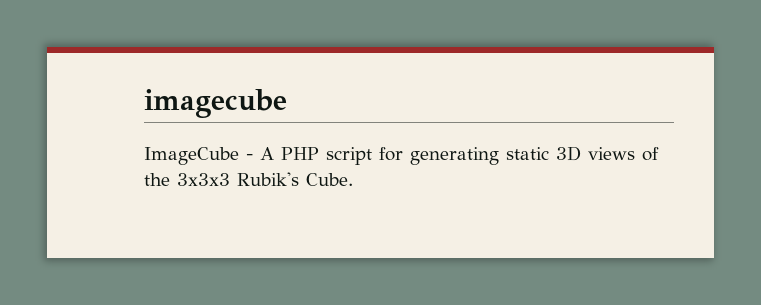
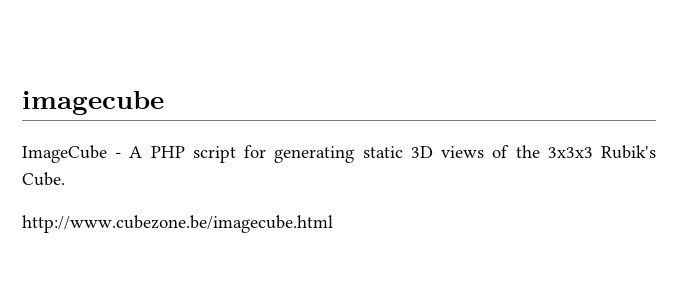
(353, 179) none -> [22,215,333,233] // http://www.cubezone.be/imagecube.html

